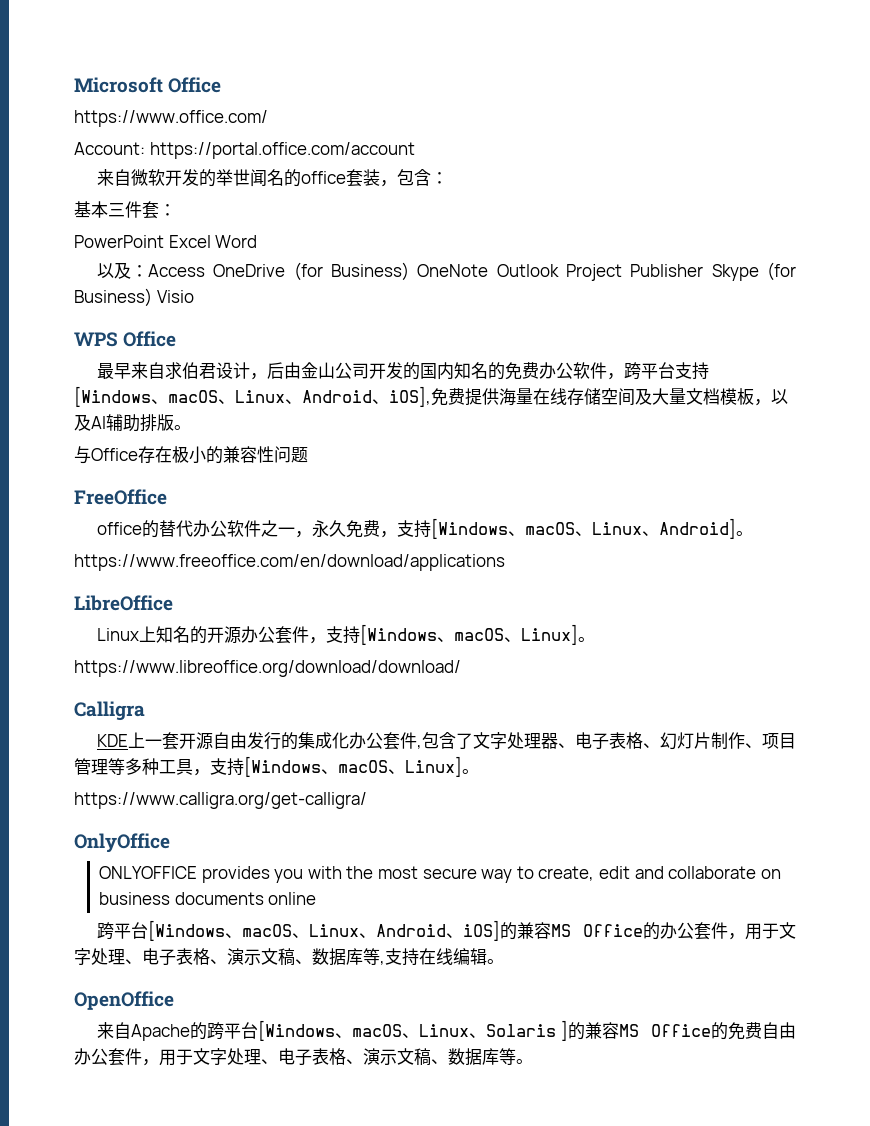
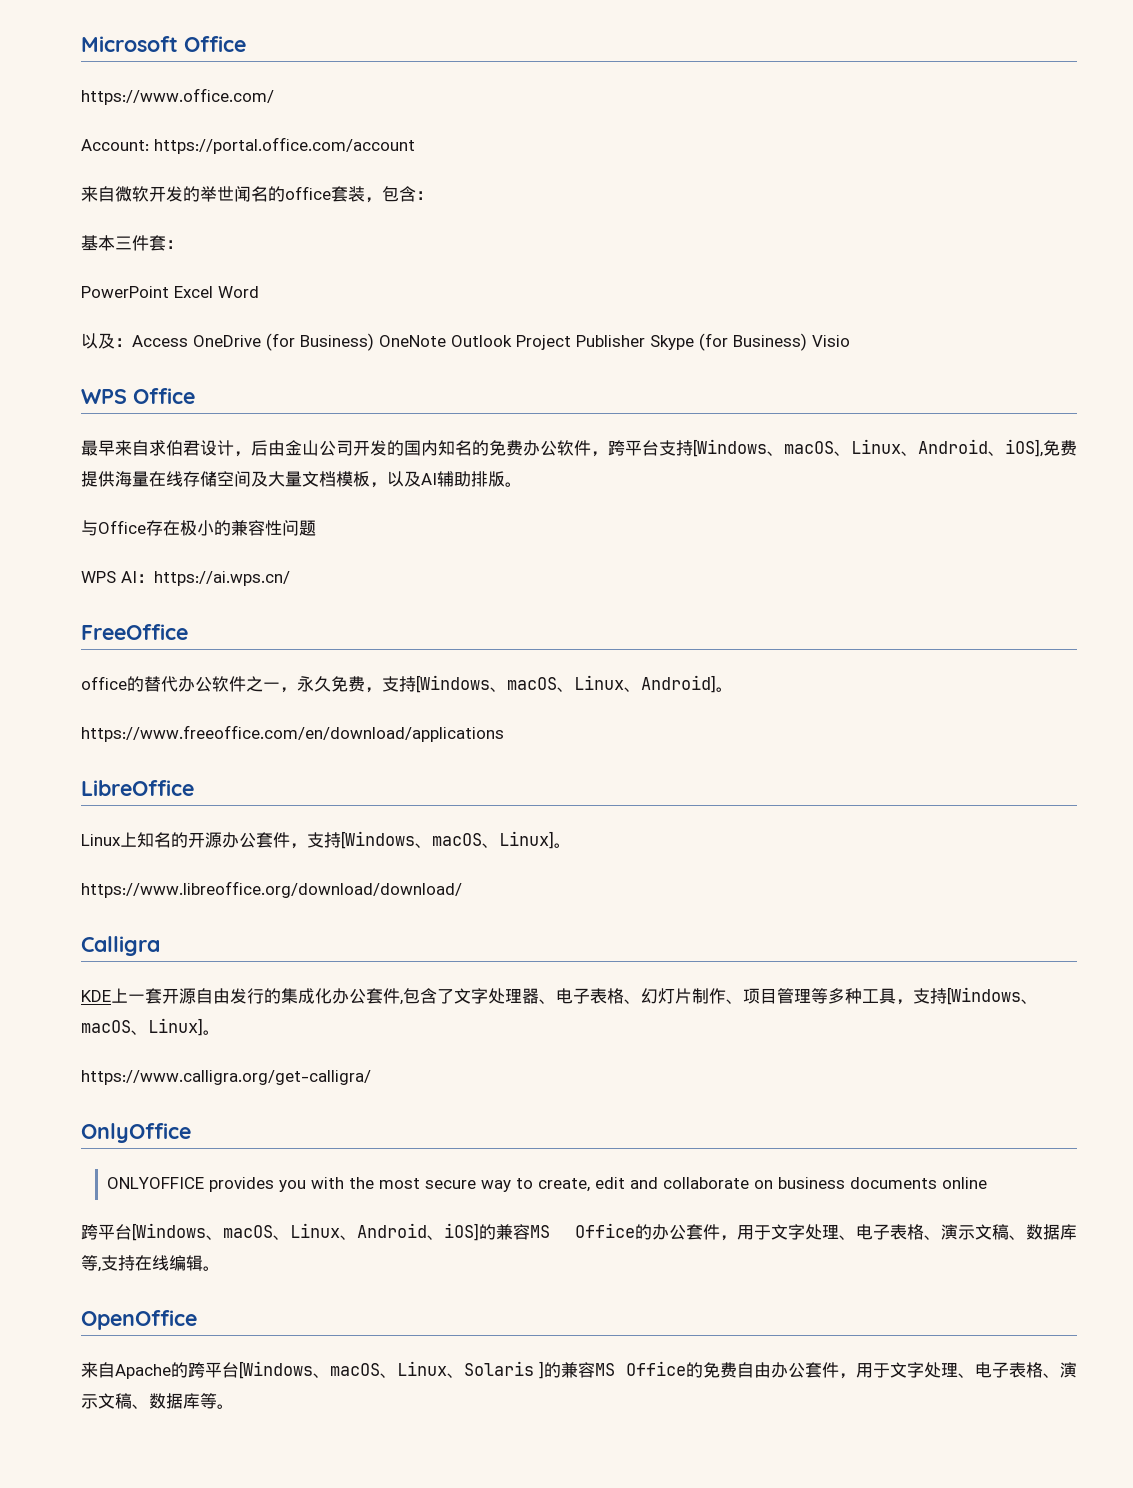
(308, 455) none -> [81,571,290,586] // WPS AI：https://ai.wps.cn/

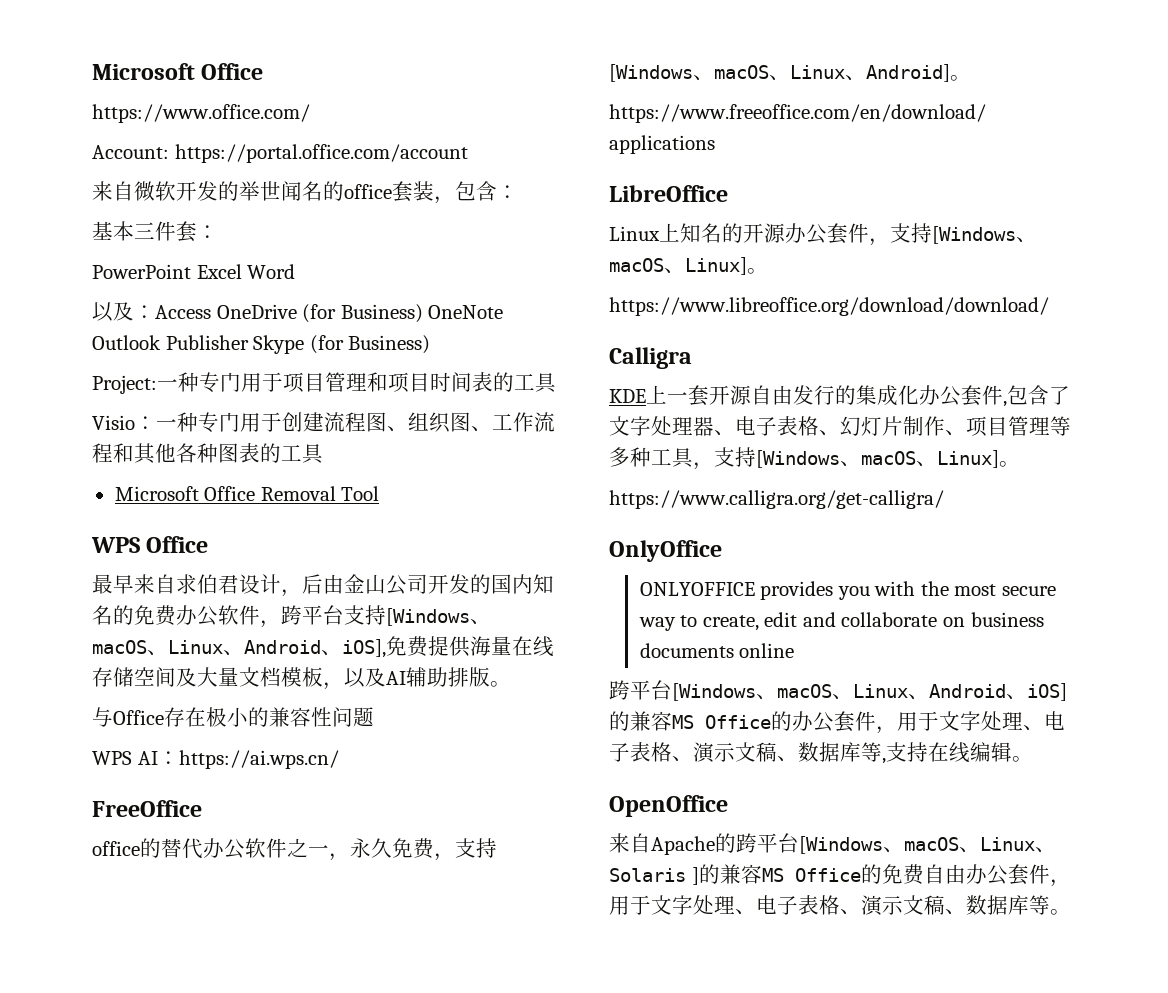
[516,335,571,350] Project -> (161, 342) none
[812,335,850,347] Visio -> [92,372,557,394] [92,412,555,433] [92,443,324,464] [114,486,380,501] // Project:一种专门用于项目管理和项目时间表的工具 // Visio：一种专门用于创建流程图、组织图、工作流程和其他各种图表的工具 // Microsoft Office Removal Tool

